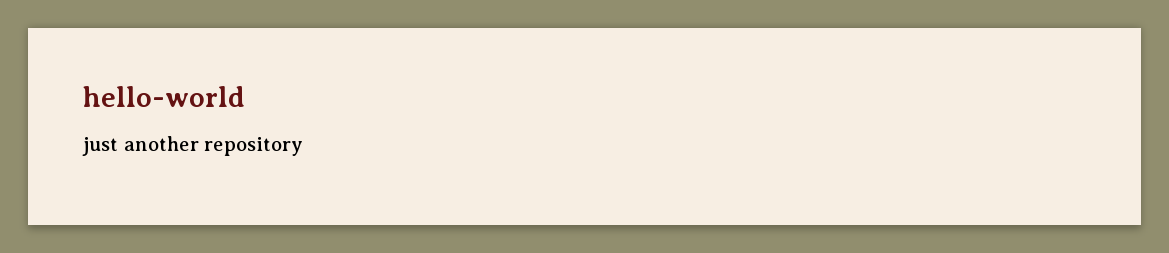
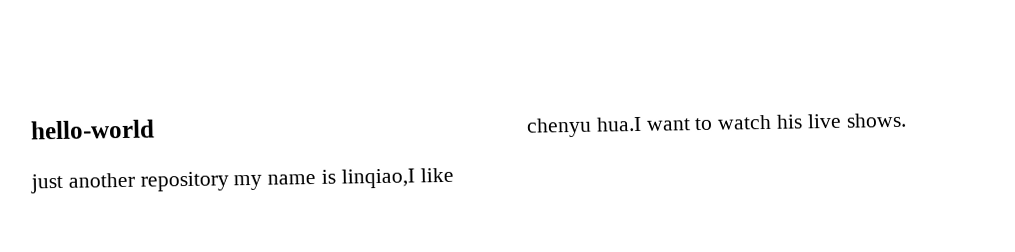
(304, 146) none -> [233,167,454,191] [526,112,907,138] my name is linqiao,I like chenyu hua.I want to watch his live shows.

